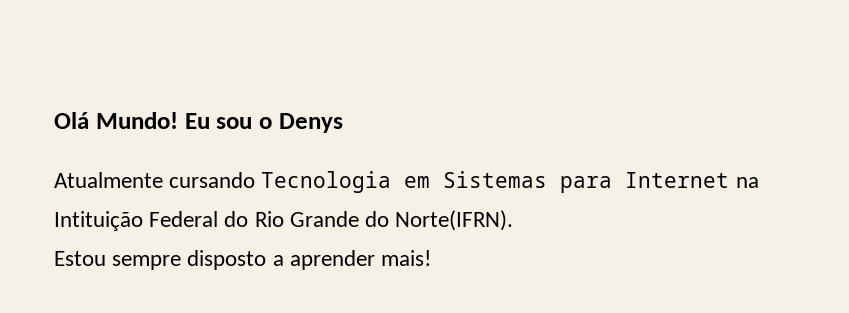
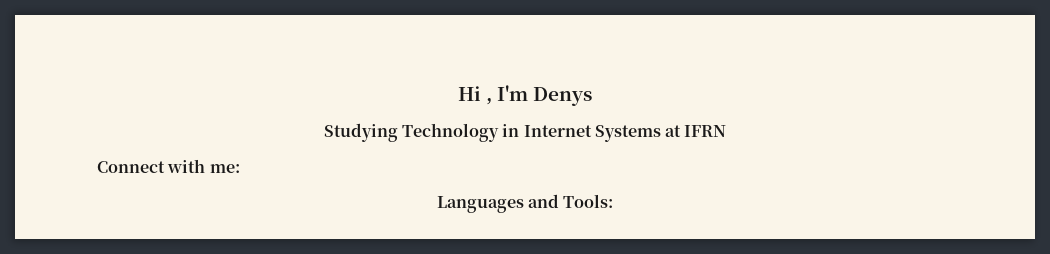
[54,112,343,133] [54,171,759,193] [54,210,514,231] [54,250,432,270] Olá Mundo! Eu sou o Denys // Atualmente cursando Tecnologia em Sistemas para Internet na Intituição Federal do Rio Grande do Norte(IFRN). // Estou sempre disposto a aprender mais! -> [457,85,593,106] [323,123,727,142] [97,159,240,173] [436,194,614,213] Hi , I'm Denys // Studying Technology in Internet Systems at IFRN // Connect with me: // Languages and Tools:

